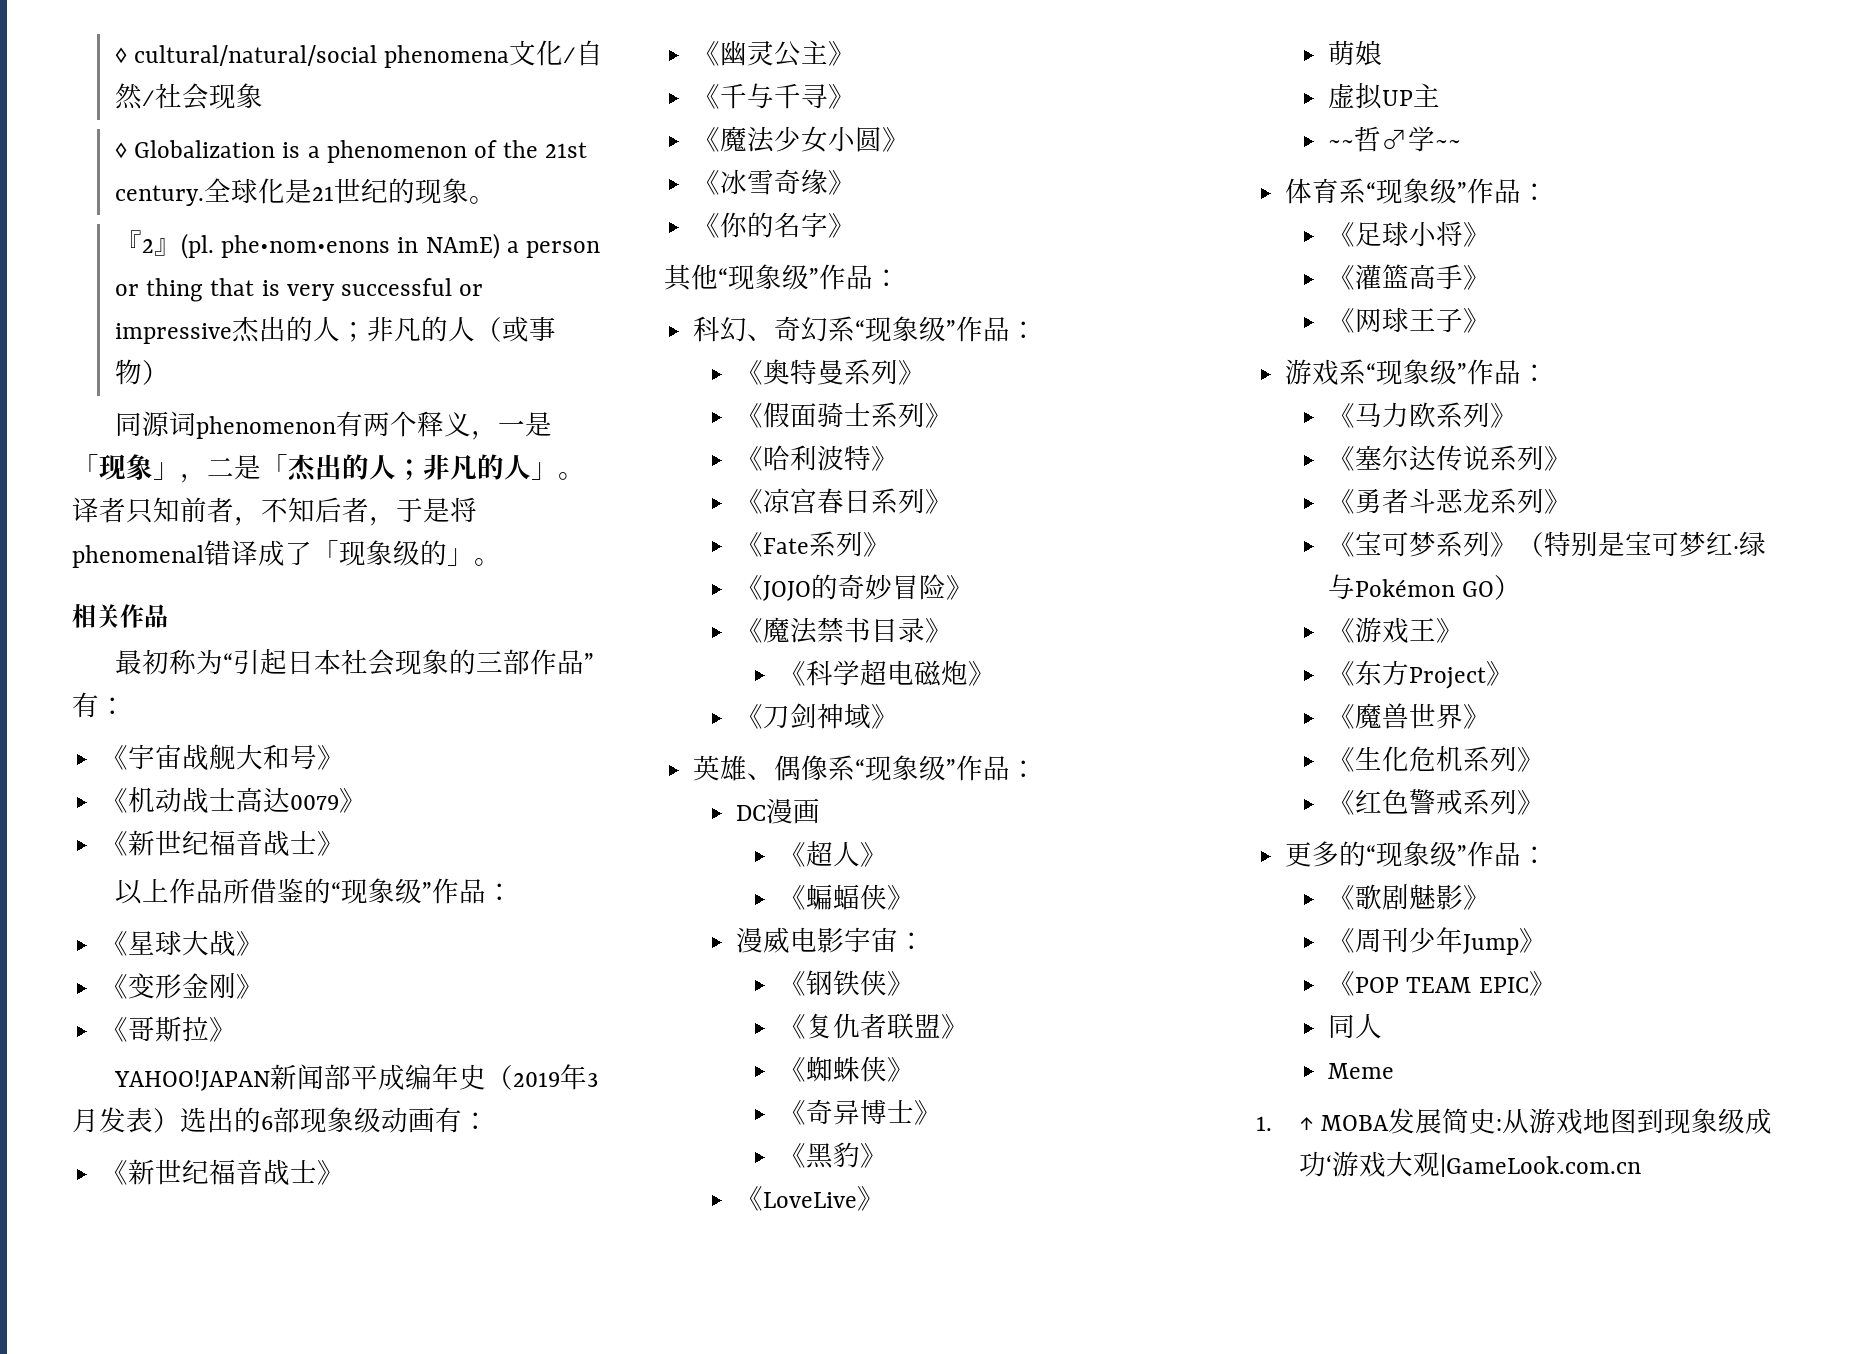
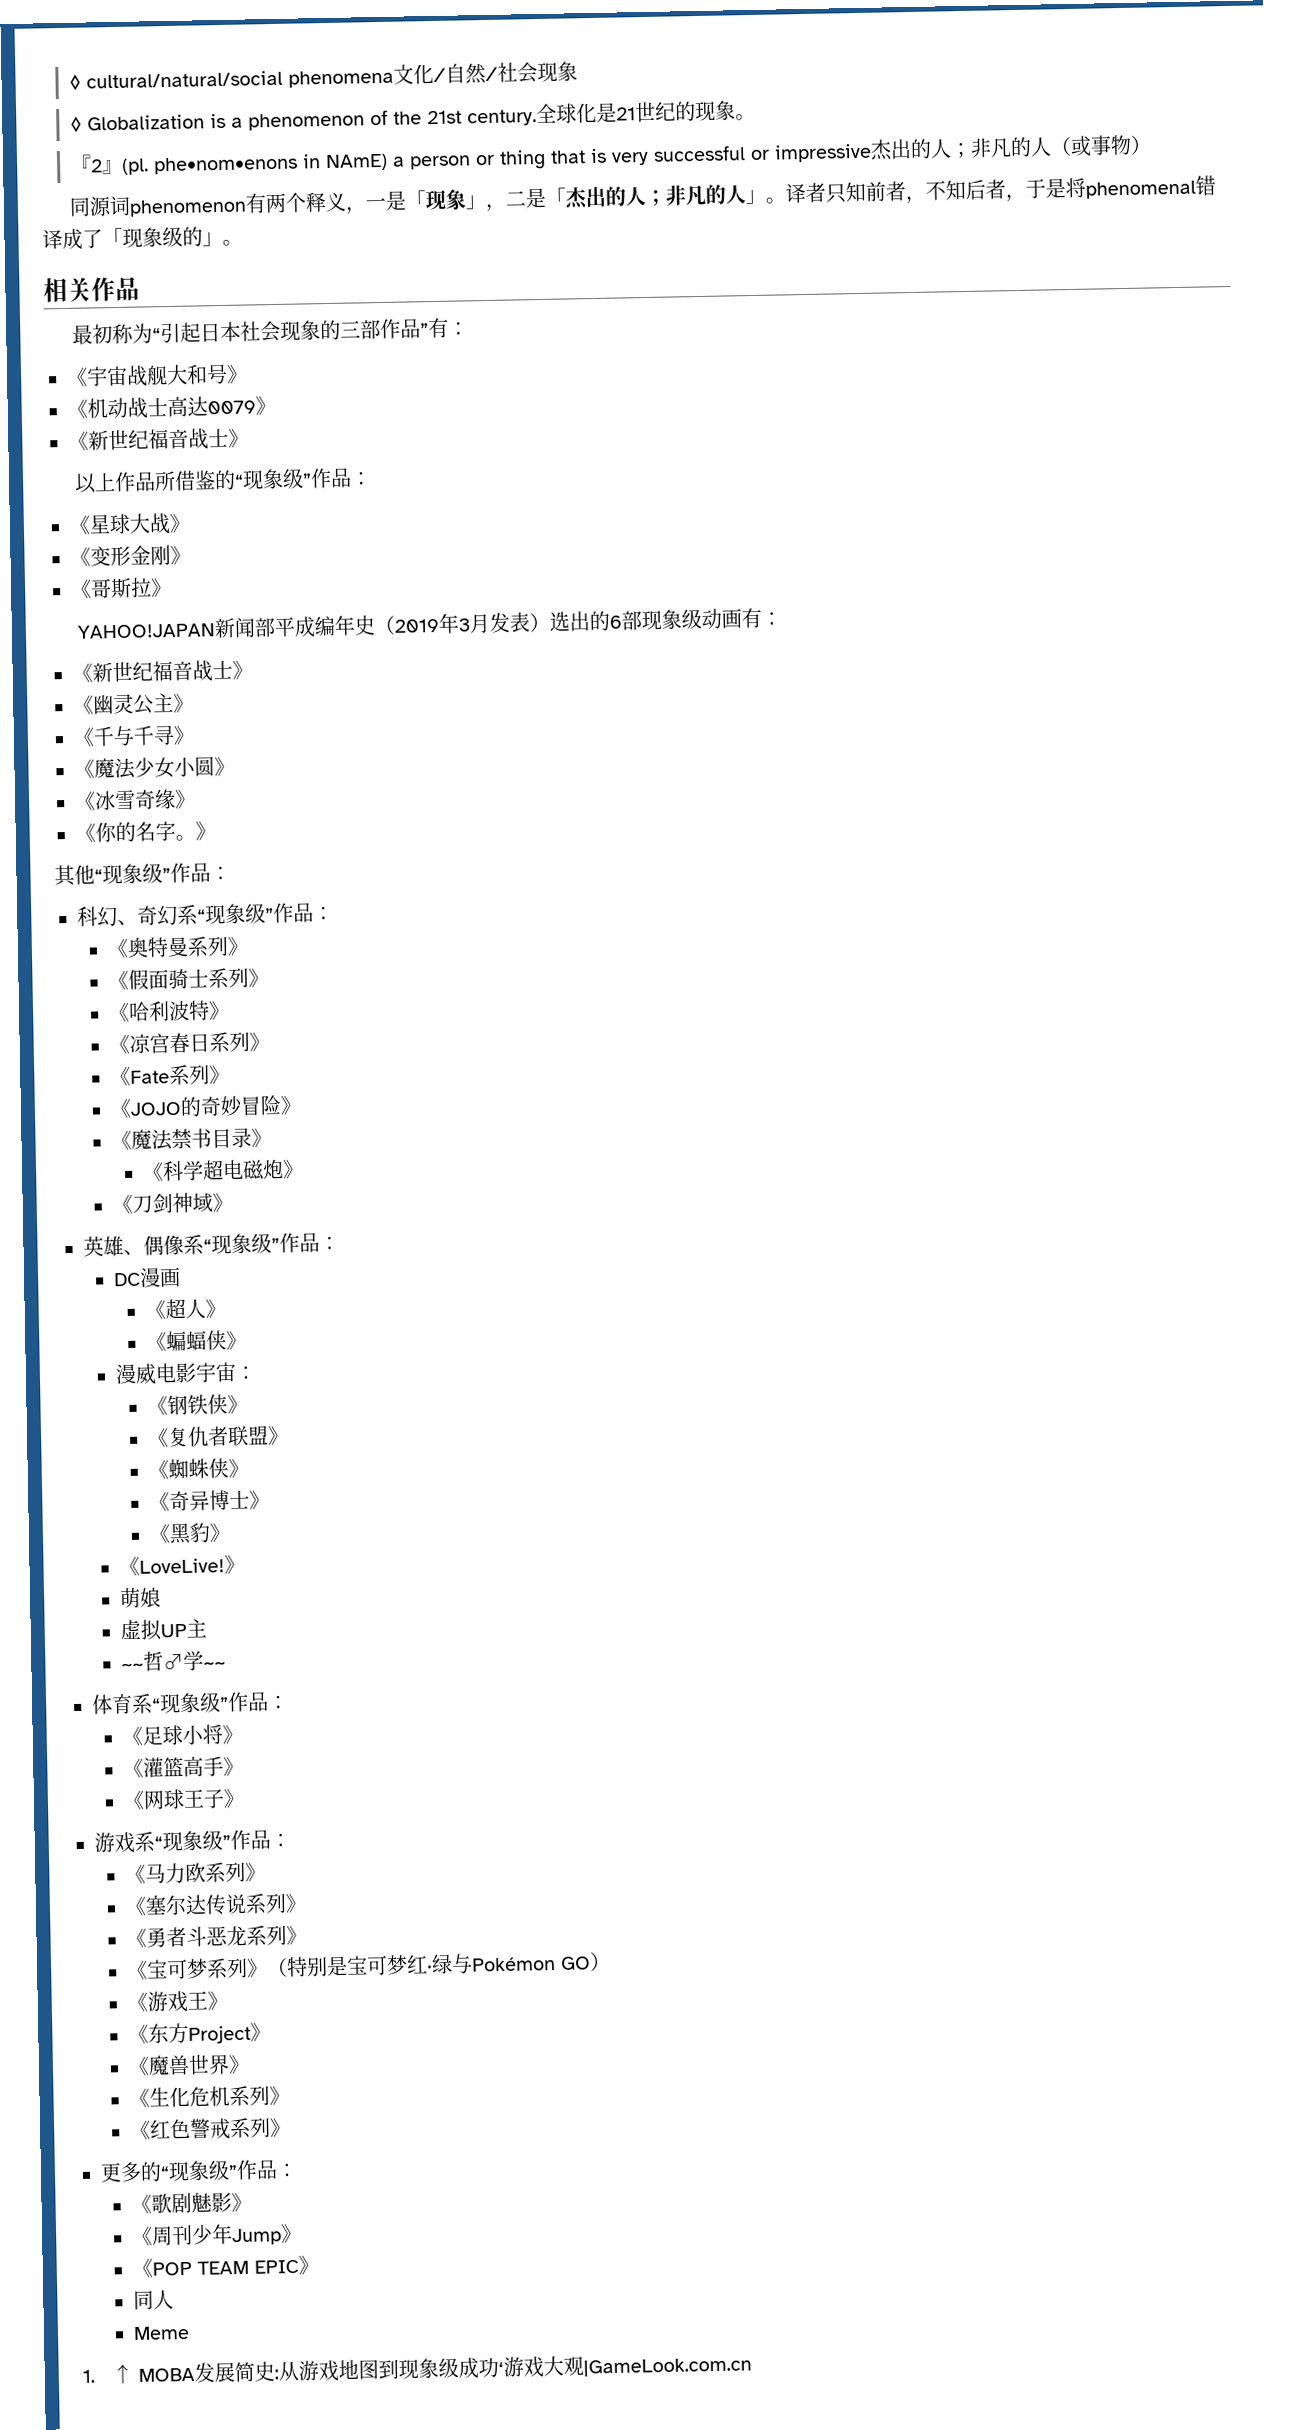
(829, 225) none -> [175,834,196,841] 。
[763,1192,858,1208] LoveLive -> [139,1558,226,1574] LoveLive!

